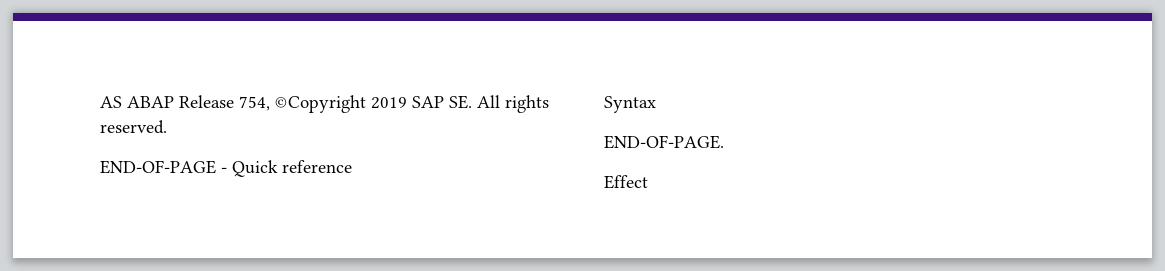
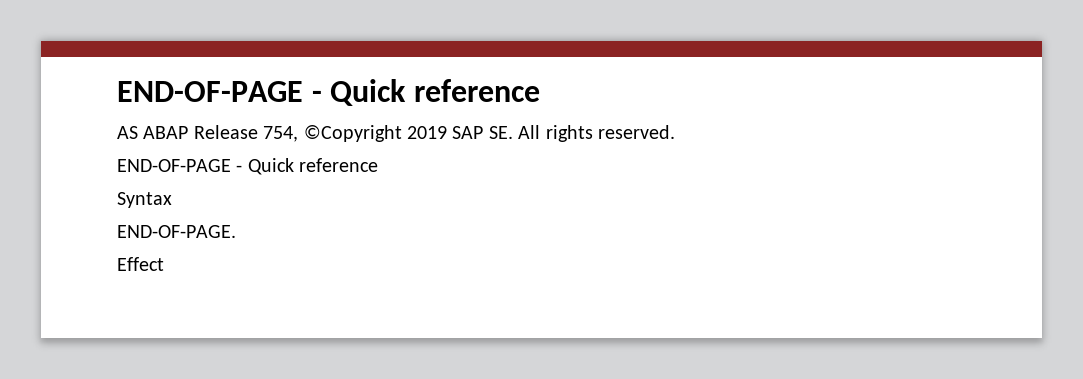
(100, 102) none -> [117,79,540,106] END-OF-PAGE - Quick reference //

